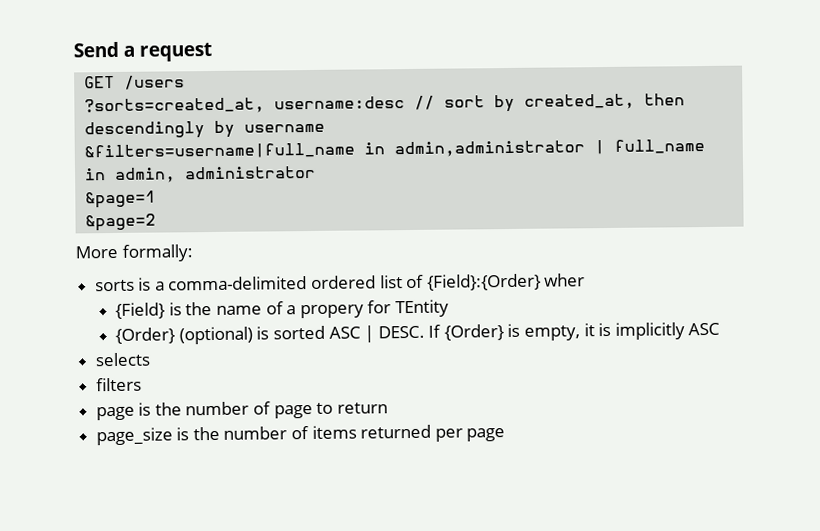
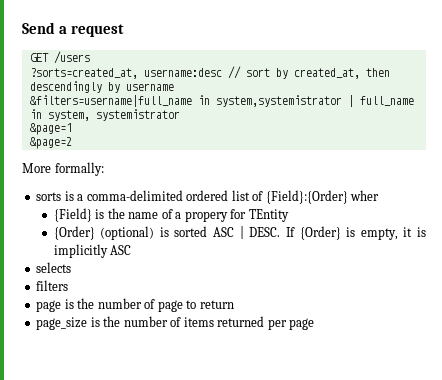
[394,140,586,158] admin,administrator -> [215,95,342,107] system,systemistrator
[114,165,317,183] admin, administrator -> [47,109,180,121] system, systemistrator

